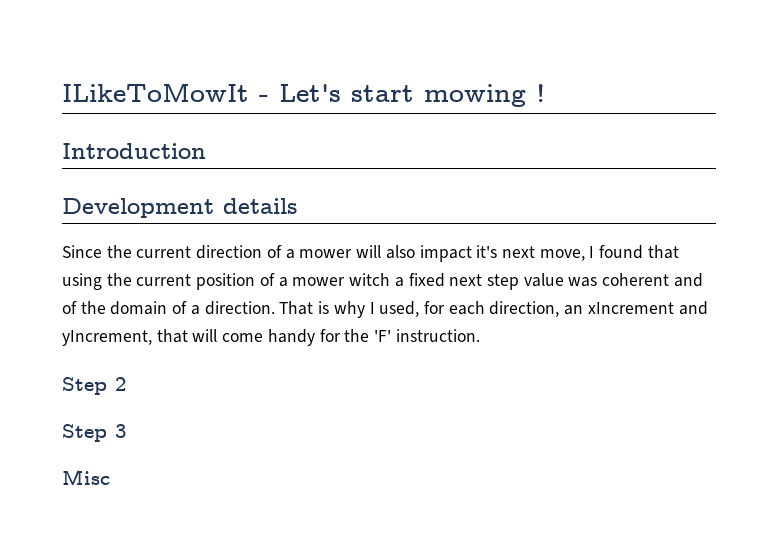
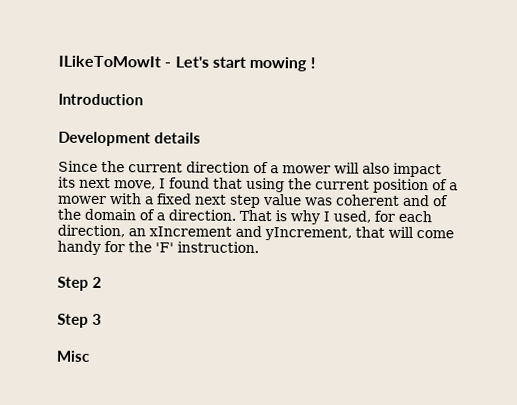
[476,245,498,258] it's -> [58,176,76,188] its
[349,273,391,286] witch -> [109,193,142,205] with

